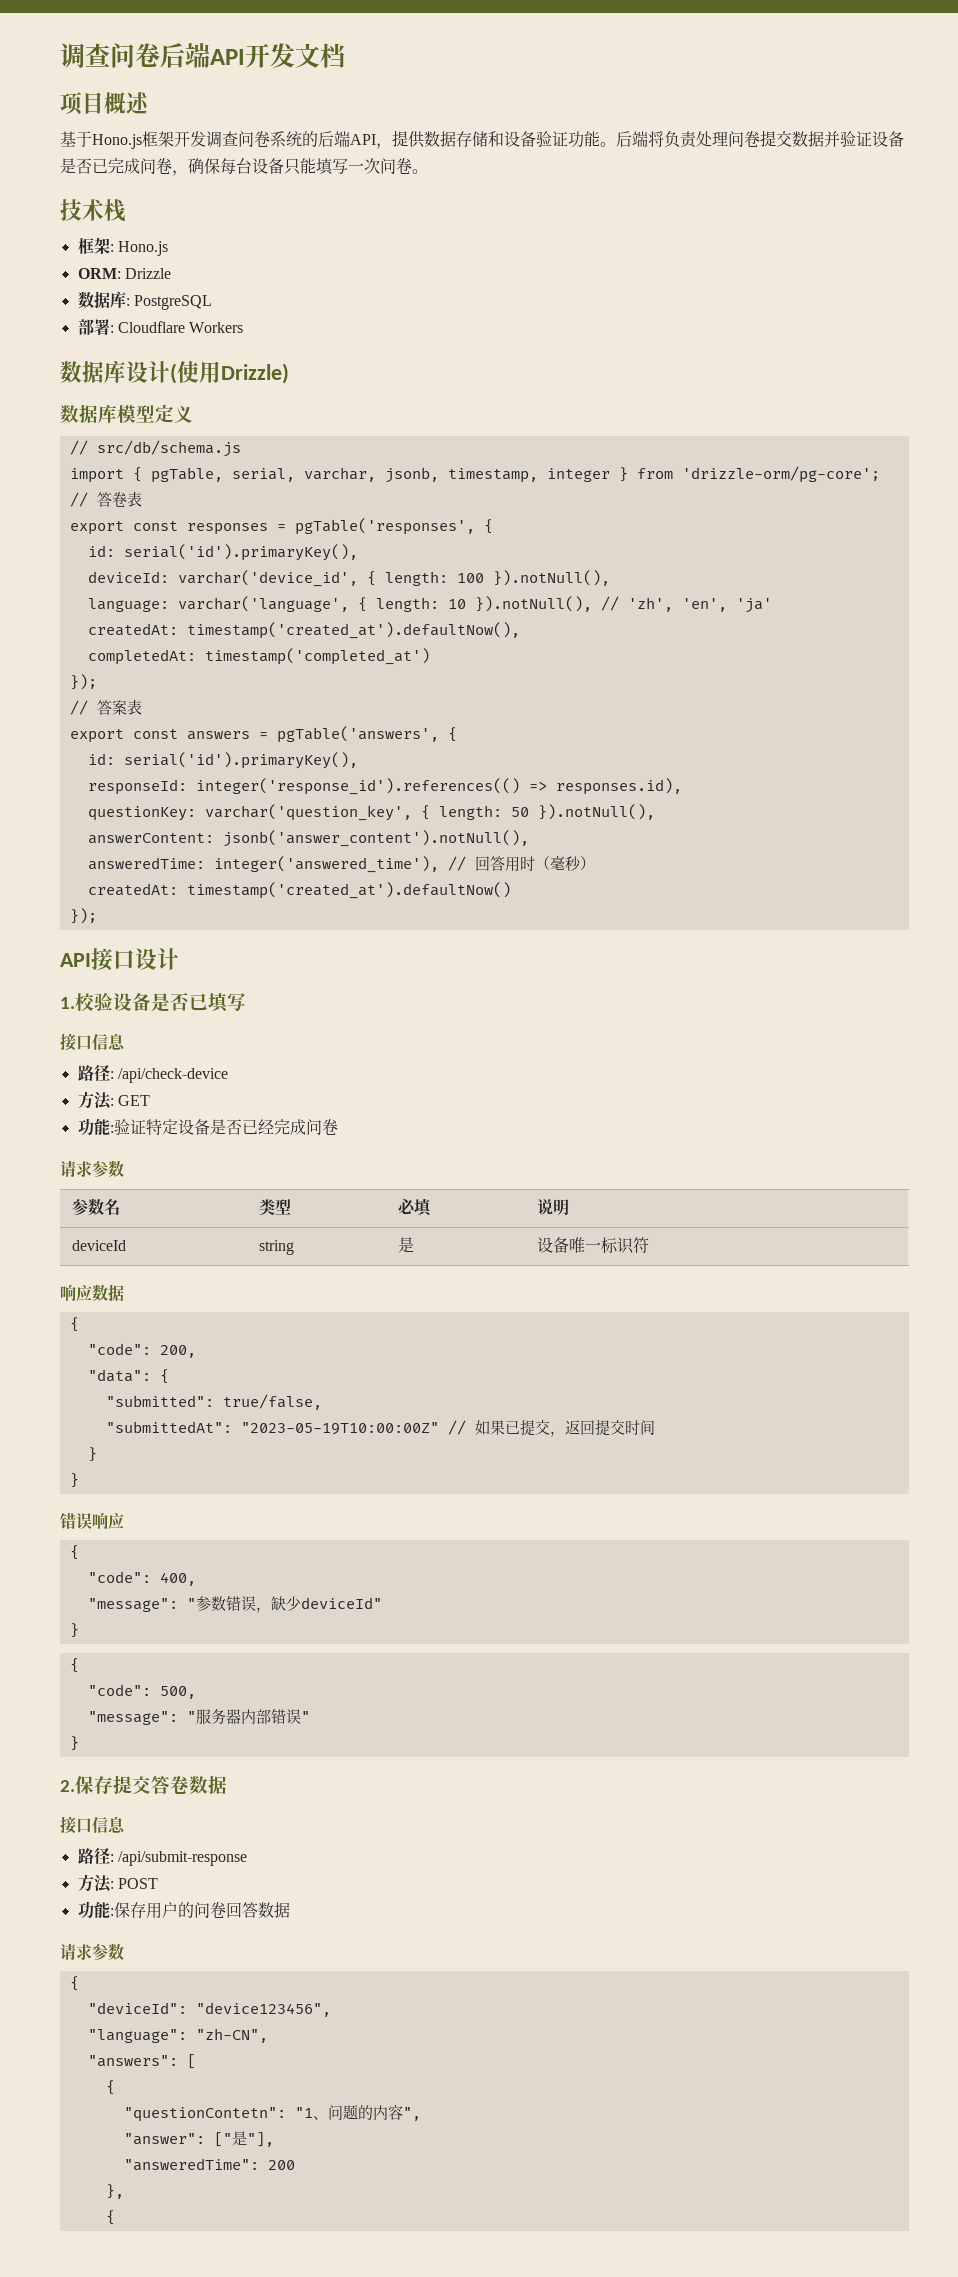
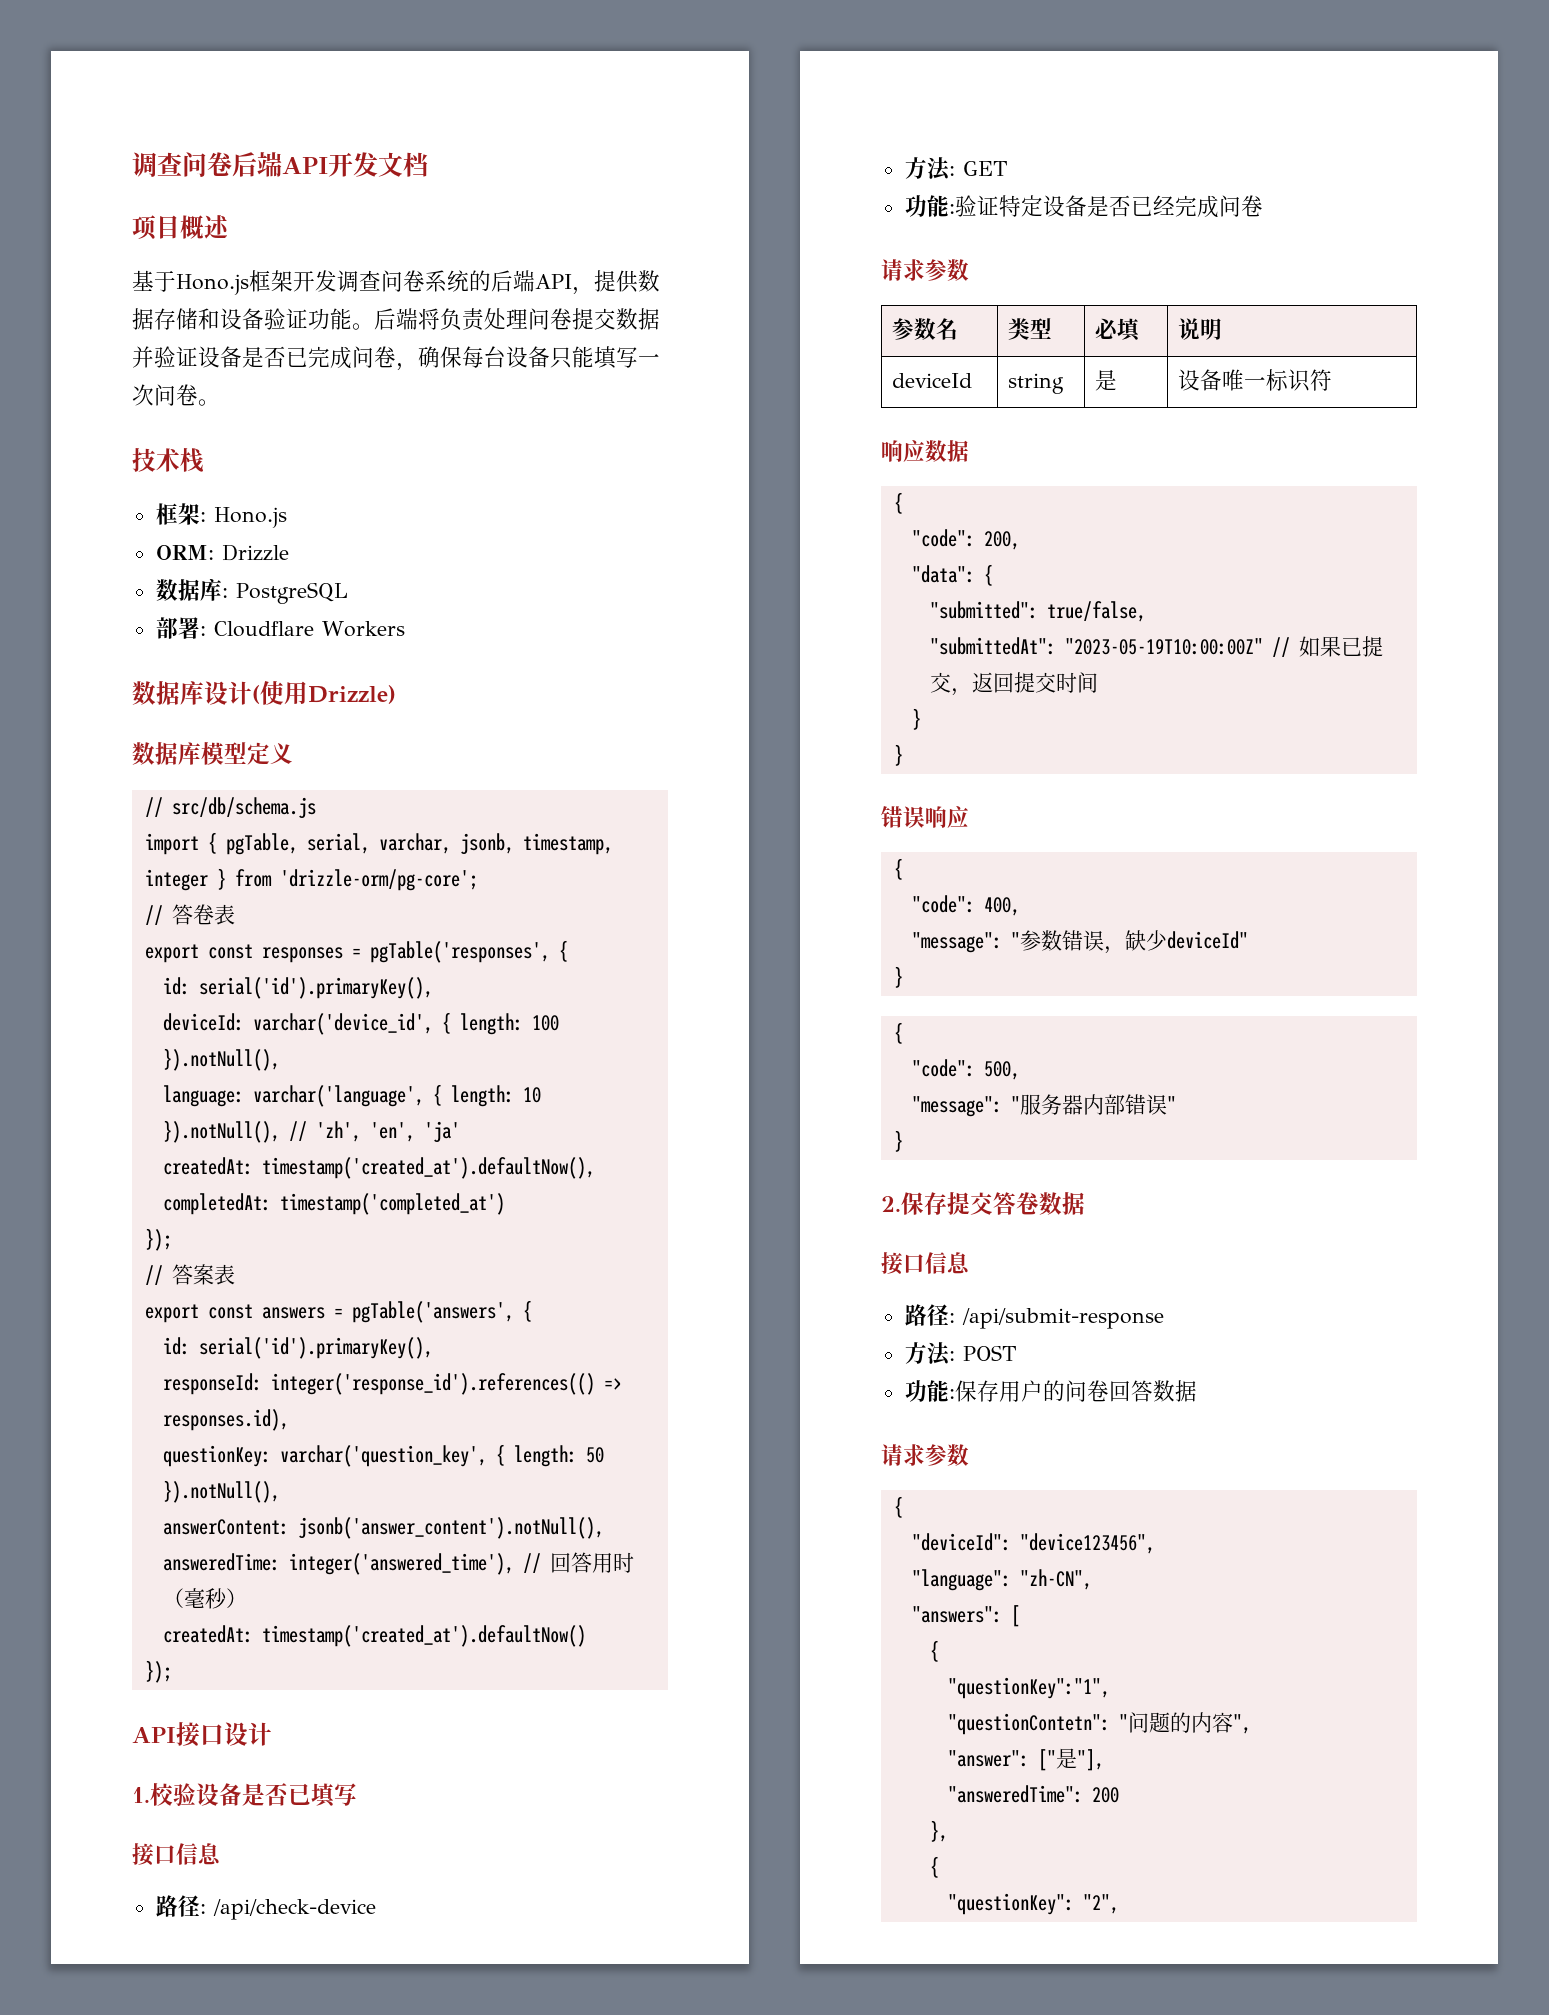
(115, 2087) none -> [947,1677,1110,1699] // "questionKey":"1",
[294,2107,328,2120] "1、 -> [1118,1714,1128,1730] "
(115, 2217) none -> [947,1893,1119,1915] // "questionKey": "2",

